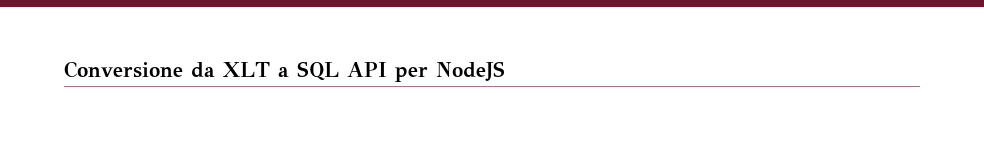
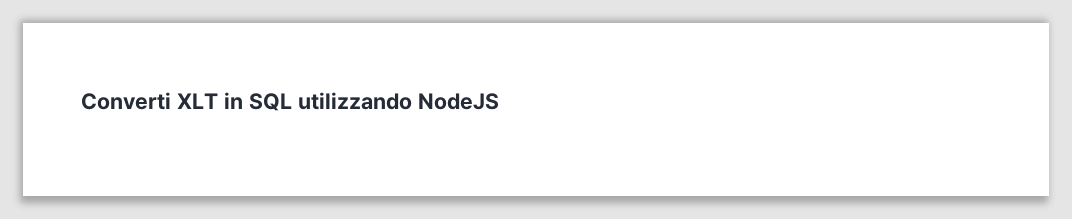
[64,61,428,82] Conversione da XLT a SQL API per -> [81,92,412,111] Converti XLT in SQL utilizzando

